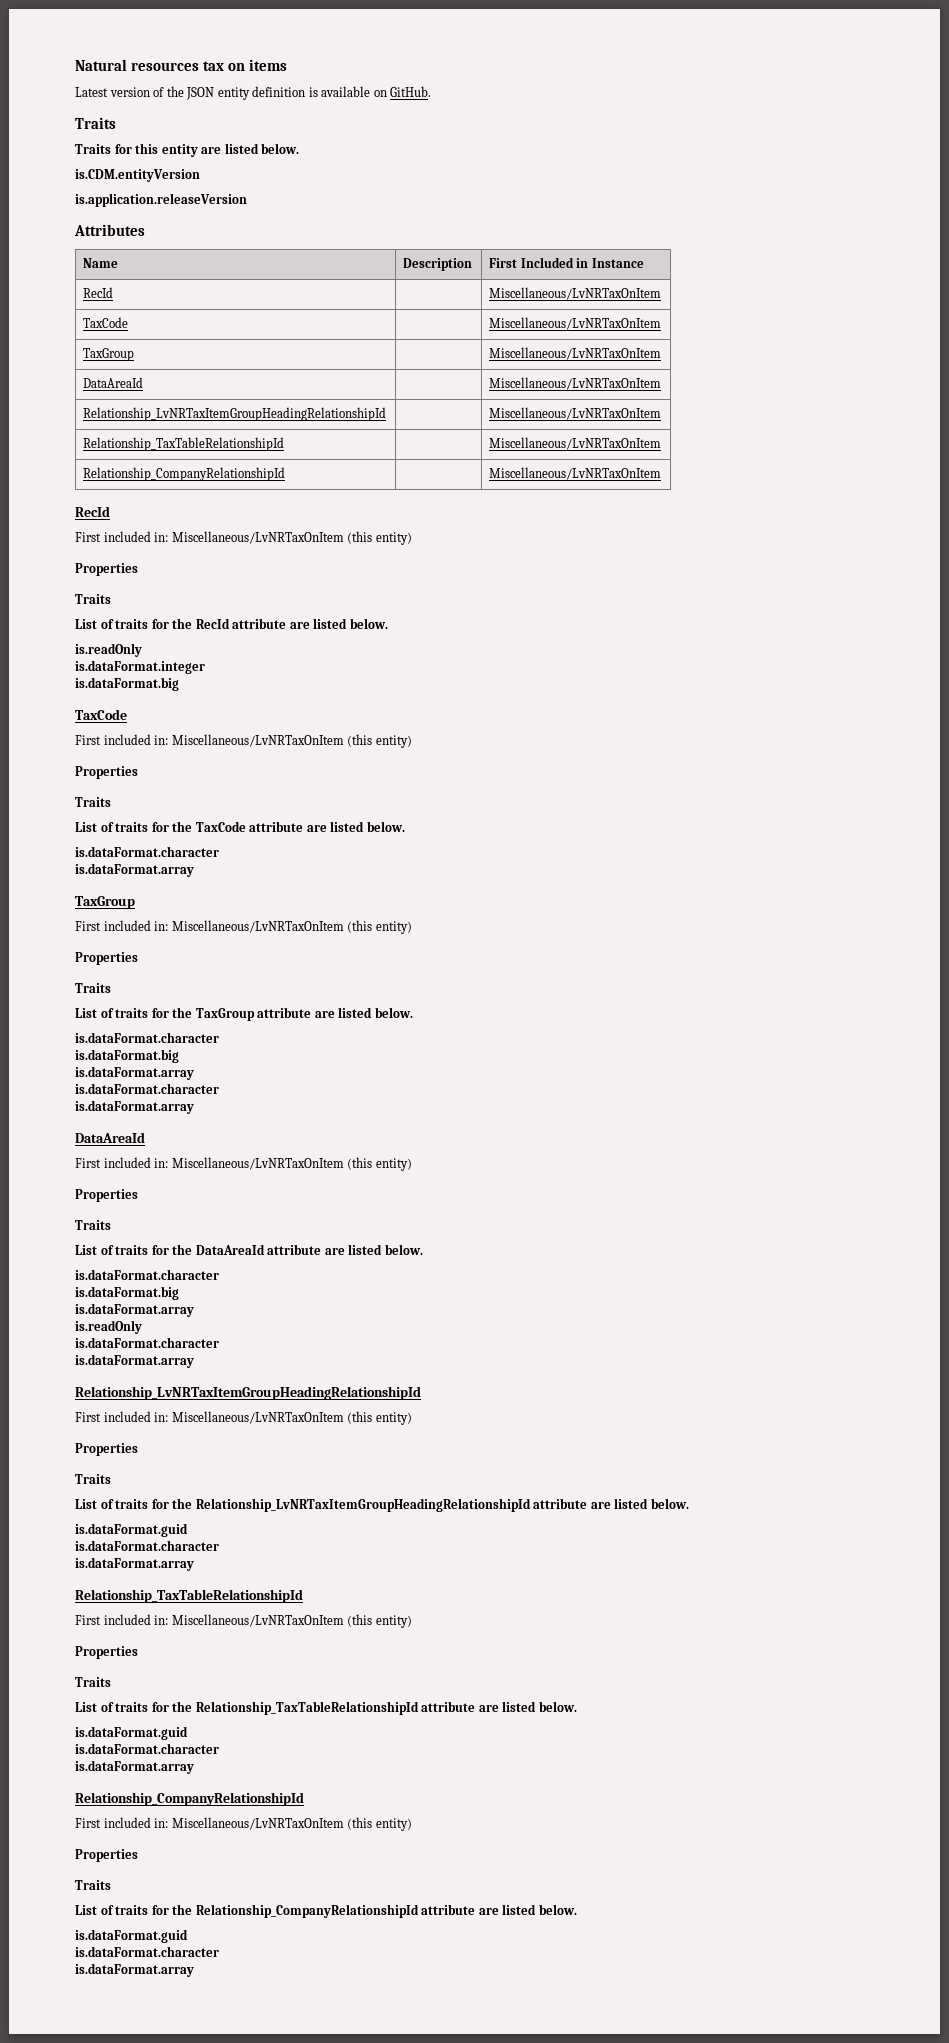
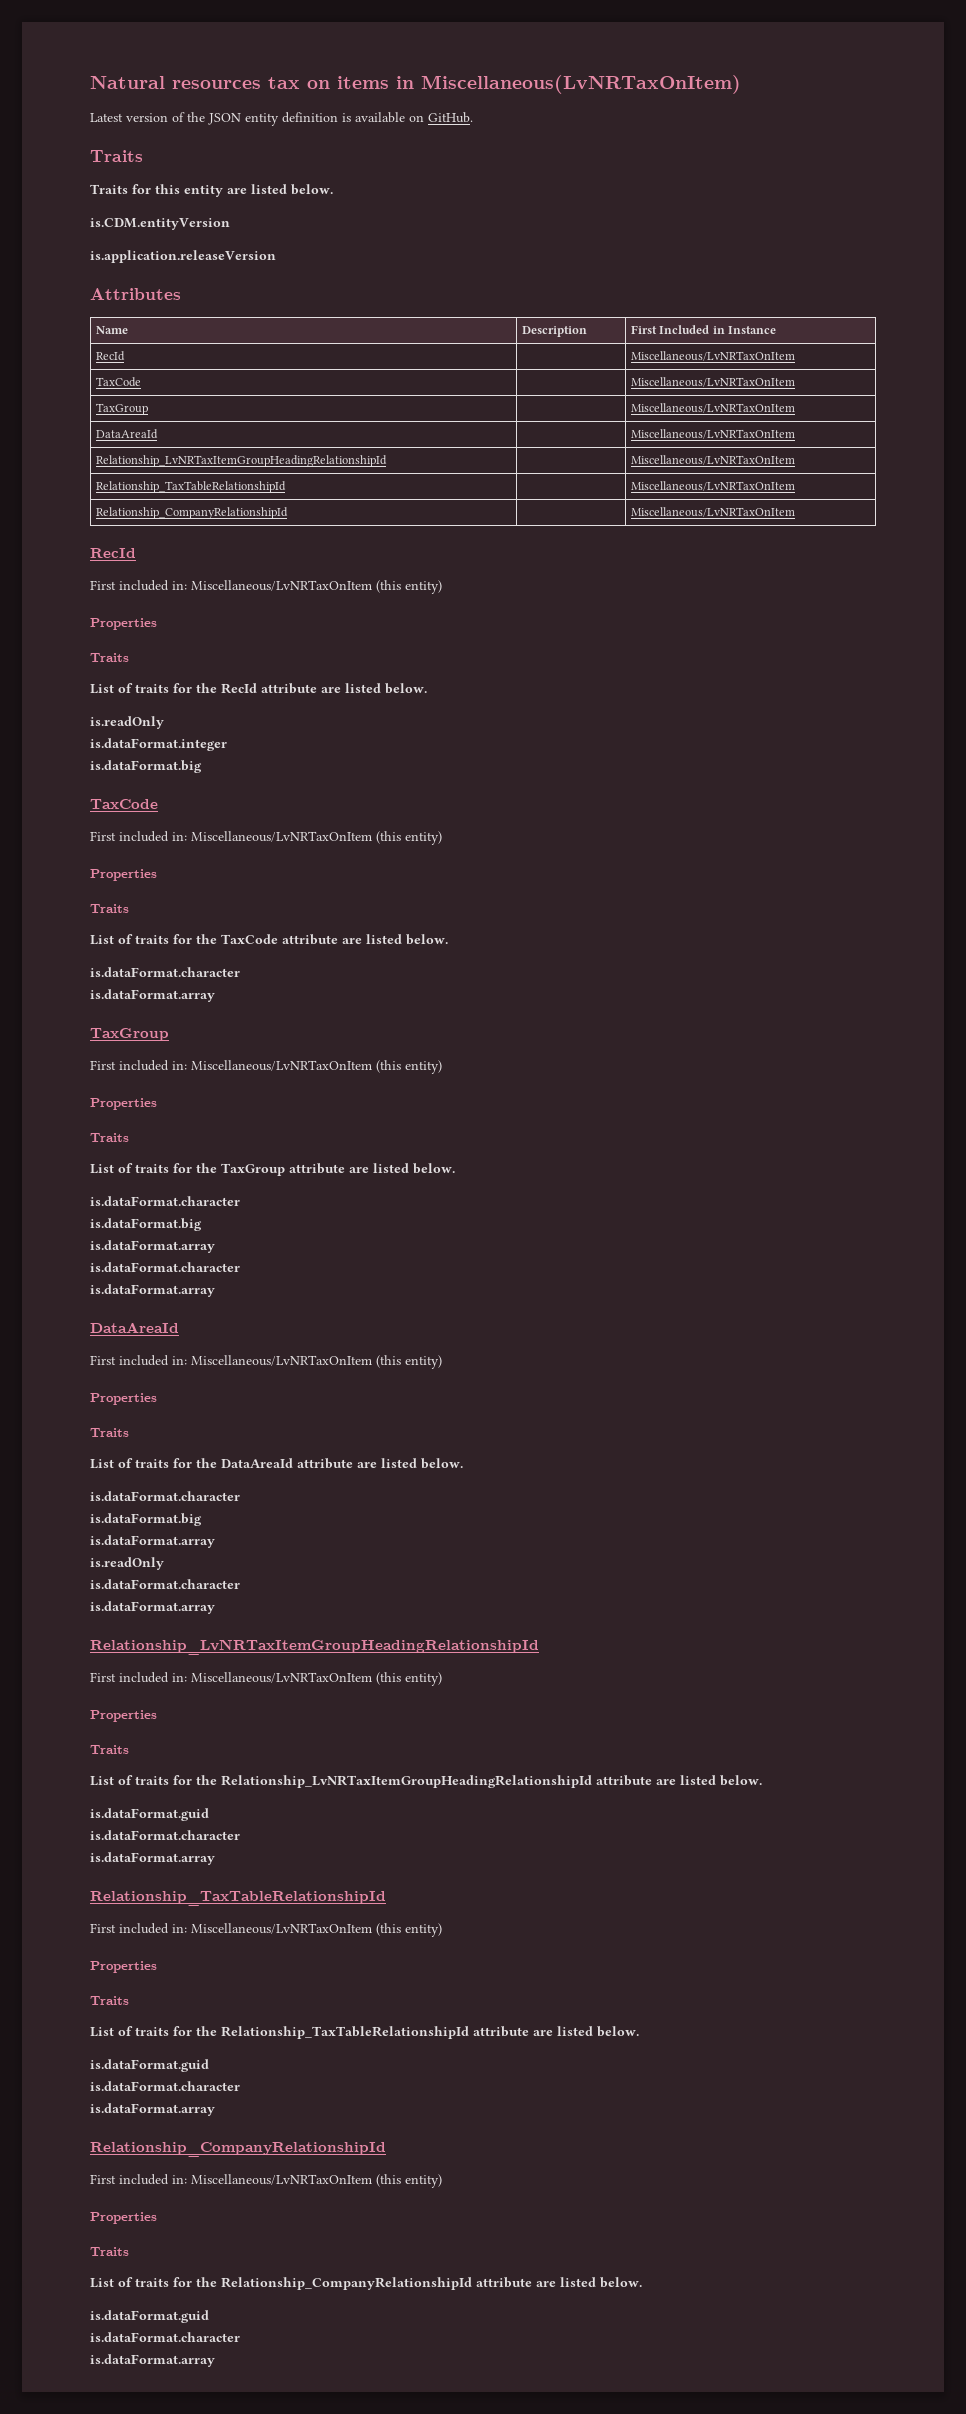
(288, 65) none -> [396,75,741,94] in Miscellaneous(LvNRTaxOnItem)

